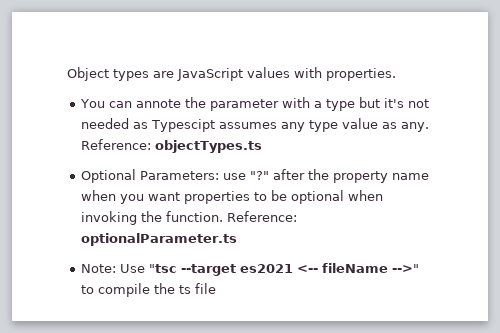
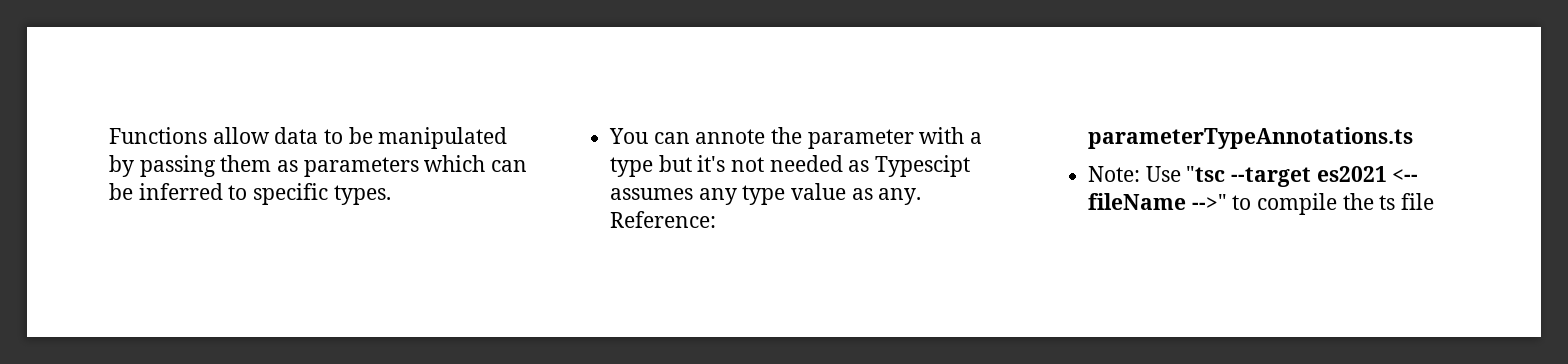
[67,67,396,81] Object types are JavaScript values with properties. -> [109,127,508,149] [109,155,528,177] [109,183,391,205] Functions allow data to be manipulated by passing them as parameters which can be inferred to specific types.
[154,140,262,153] [80,169,429,183] [80,190,383,204] [80,211,297,225] [80,233,237,246] objectTypes.ts // Optional Parameters: use "?" after the property name when you want properties to be optional when invoking the function. Reference: optionalParameter.ts -> [1088,127,1414,149] parameterTypeAnnotations.ts

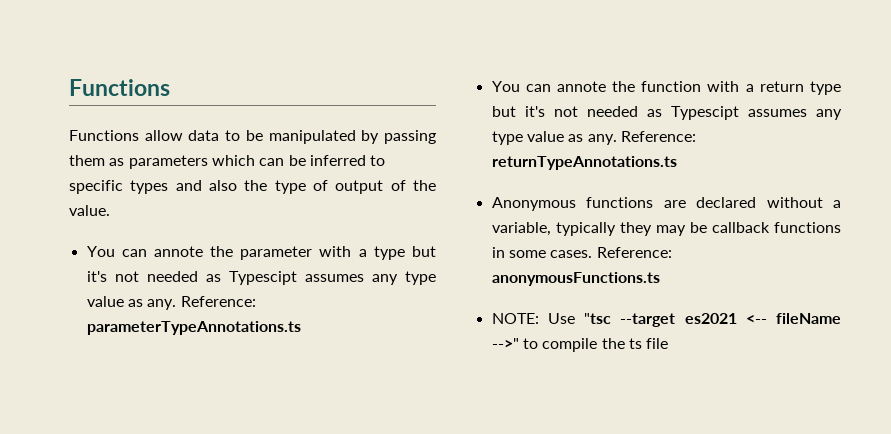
[109,127,207,144] Functions -> [69,79,170,96] [69,130,139,141] Functions // Functions
[333,185,391,205] types. -> [130,180,436,194] [69,205,110,216] types and also the type of output of the value.
[1088,166,1141,182] Note: -> [491,81,841,95] [491,106,842,120] [491,131,696,145] [491,156,677,170] [491,197,841,211] [491,222,841,236] [491,247,672,258] [491,272,660,286] [491,313,539,324] You can annote the function with a return type but it's not needed as Typescipt assumes any type value as any. Reference: returnTypeAnnotations.ts // Anonymous functions are declared without a variable, typically they may be callback functions in some cases. Reference: anonymousFunctions.ts // NOTE:

